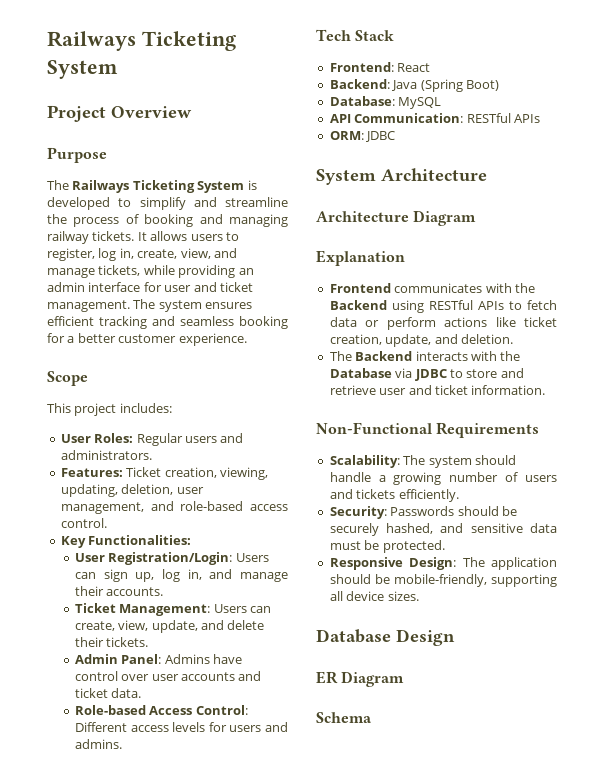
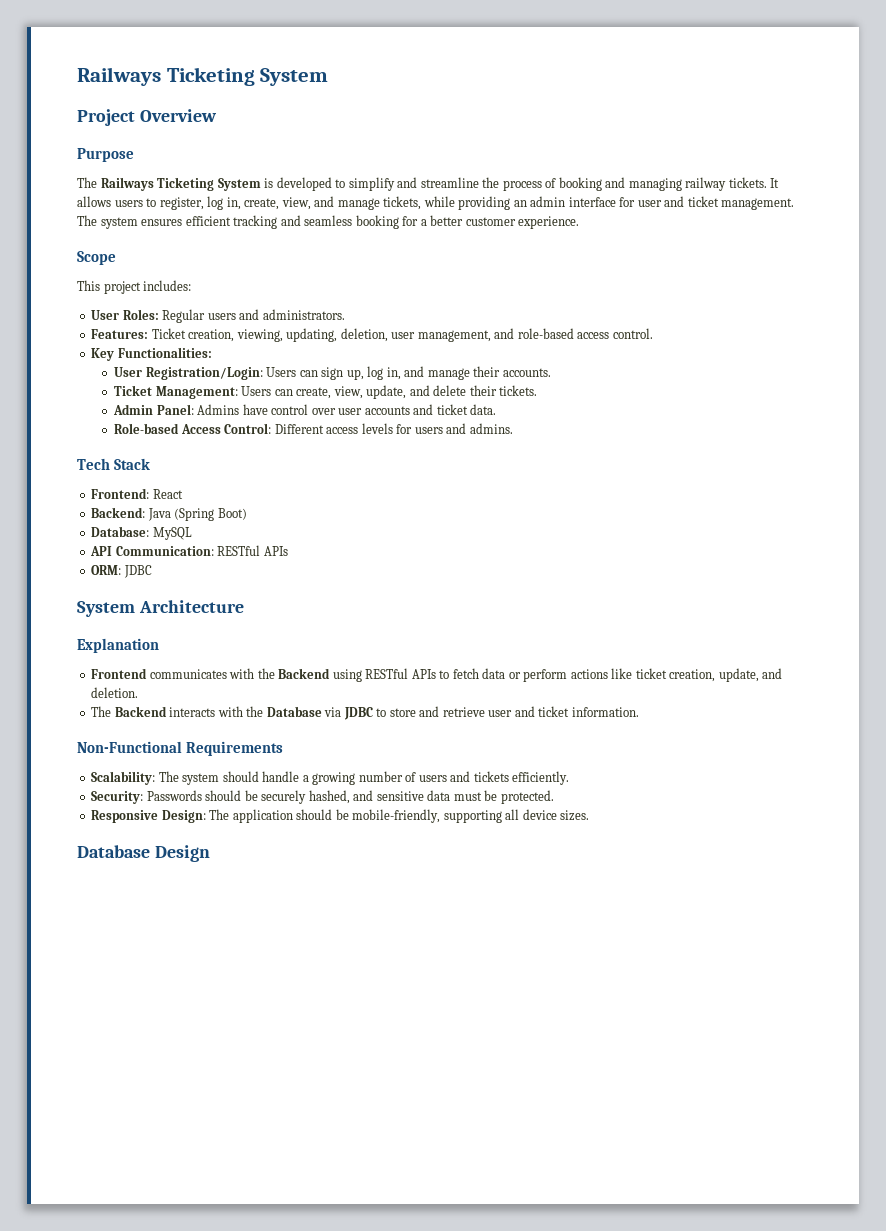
[316,210,477,226] // Architecture Diagram -> (244, 606) none
[316,671,405,687] [316,712,372,723] // ER Diagram // Schema -> (210, 853) none

